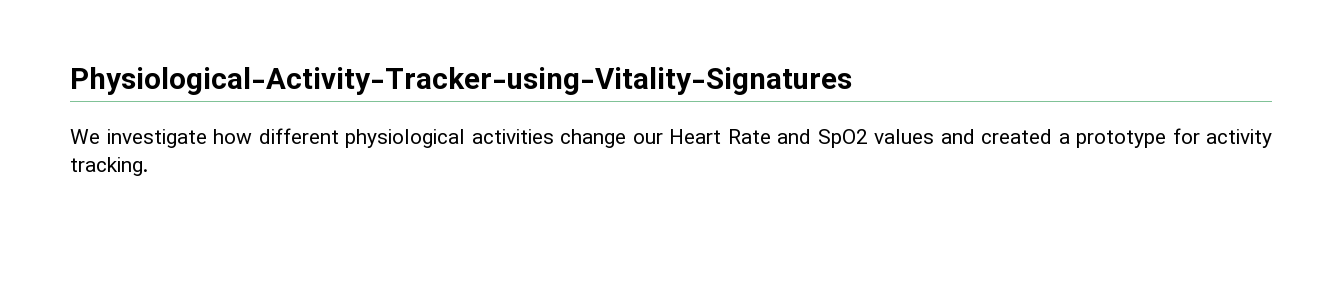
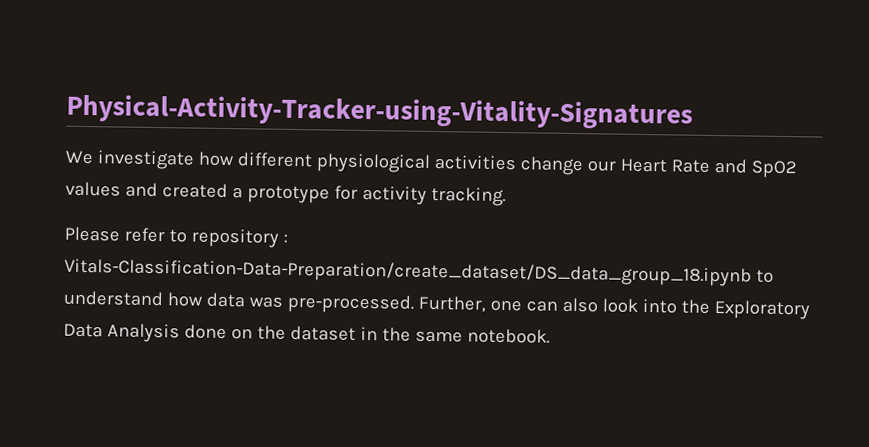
[70,67,852,95] Physiological-Activity-Tracker-using-Vitality-Signatures -> [66,93,693,130] Physical-Activity-Tracker-using-Vitality-Signatures
(148, 166) none -> [64,226,288,248] [64,257,774,287] [63,290,810,320] [63,323,550,344] // Please refer to repository : Vitals-Classification-Data-Preparation/create_dataset/DS_data_group_18.ipynb to understand how data was pre-processed. Further, one can also look into the Exploratory Data Analysis done on the dataset in the same notebook.

